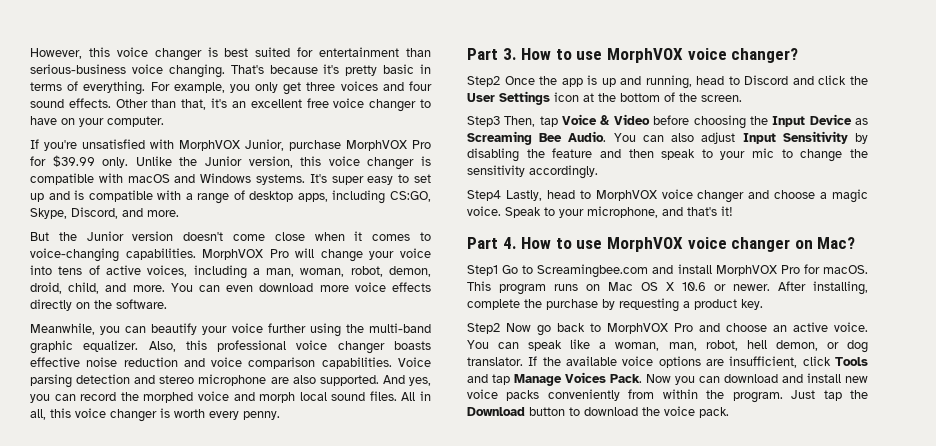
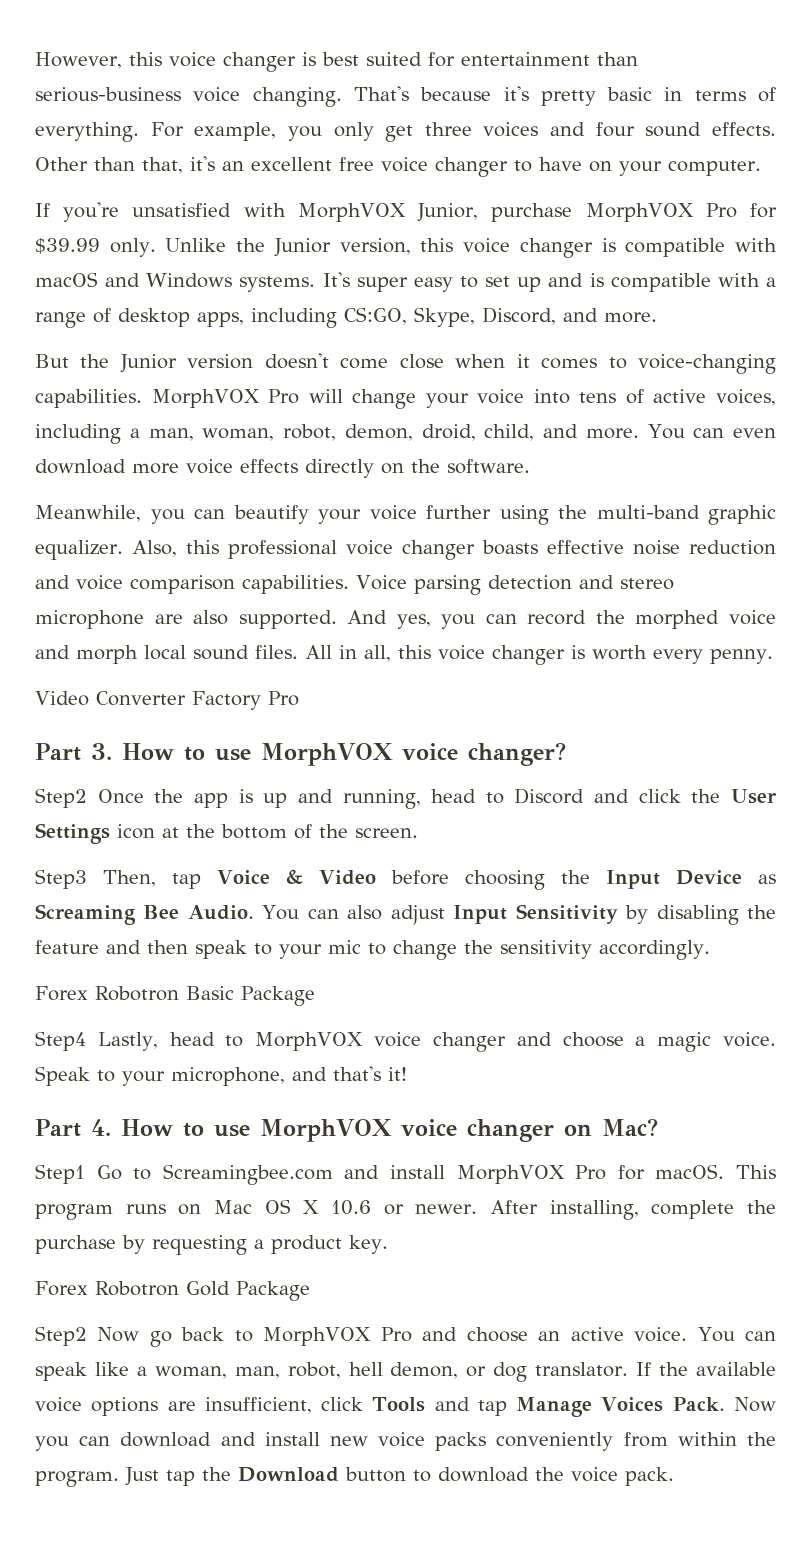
(280, 415) none -> [35,691,299,710] // Video Converter Factory Pro
(598, 172) none -> [35,986,315,1006] // Forex Robotron Basic Package
(763, 304) none -> [35,1281,310,1301] // Forex Robotron Gold Package

